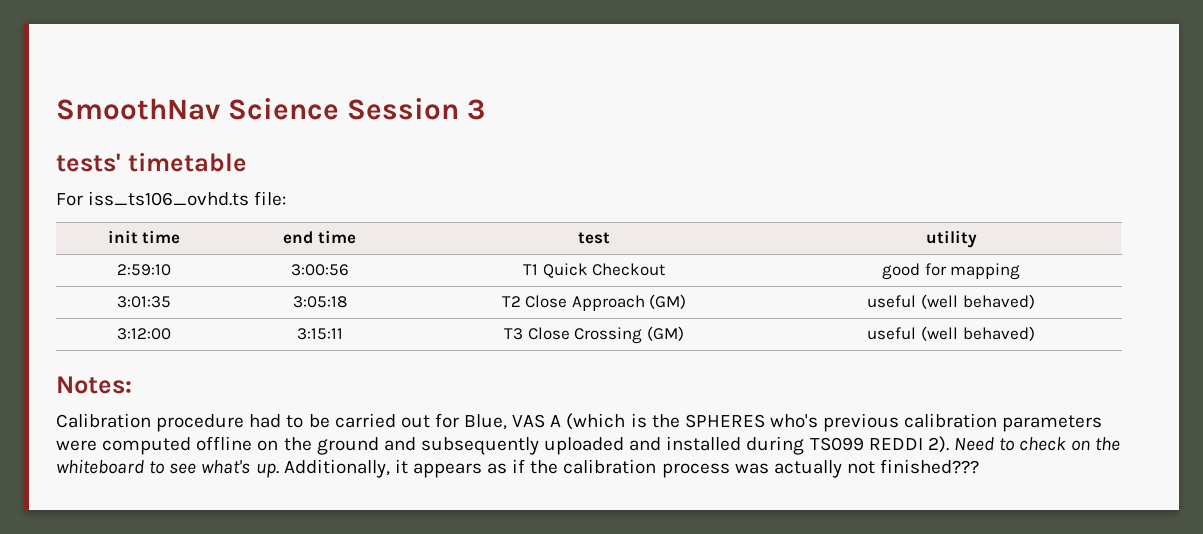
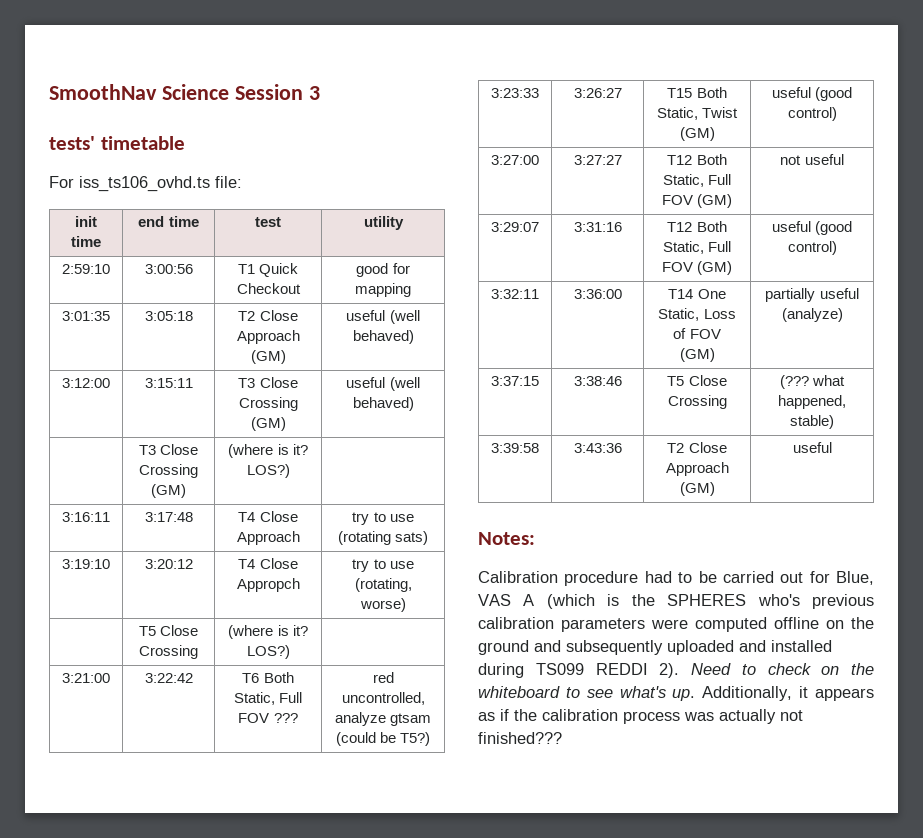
(1035, 333) none -> [138,444,199,455] [139,464,198,478] [151,484,186,498] [228,444,308,458] [246,464,290,478] [62,512,110,522] [144,512,193,522] [238,511,298,522] [236,531,300,545] [352,512,414,525] [337,531,429,545] [62,559,110,569] [144,559,193,569] [238,558,298,569] [236,578,300,592] [352,559,414,572] [354,578,412,592] [359,598,406,612] [138,625,199,636] [139,645,198,659] [228,625,308,639] [246,645,290,659] [62,673,110,683] [144,673,193,683] [242,672,294,683] [233,692,303,705] [238,713,298,723] [372,672,394,683] [341,692,425,705] [334,712,432,726] [335,732,431,746] [491,88,539,98] [573,88,622,98] [667,87,727,98] [656,107,739,120] [679,127,715,141] [771,87,853,101] [787,107,837,121] [491,155,539,165] [573,155,622,165] [667,154,727,165] [662,174,732,187] [661,194,733,208] [780,154,844,165] [491,222,539,232] [573,222,622,232] [667,221,727,232] [662,241,732,254] [661,261,733,275] [771,221,853,235] [787,241,837,255] [491,289,539,299] [573,289,622,299] [668,289,726,299] [658,308,736,321] [673,328,721,339] [679,348,715,362] [765,288,859,302] [781,308,843,322] [491,376,539,386] [573,376,622,386] [667,375,727,386] [667,395,727,409] [779,375,846,389] [778,395,846,409] [790,415,834,429] [491,443,539,453] [573,443,622,453] [667,442,727,453] [665,462,729,476] [679,482,715,496] [792,442,832,453] // | T3 Close Crossing (GM) | (where is it? LOS?) | // 3:16:11 | 3:17:48 | T4 Close Approach | try to use (rotating sats) // 3:19:10 | 3:20:12 | T4 Close Appropch | try to use (rotating, worse) // | T5 Close Crossing | (where is it? LOS?) | // 3:21:00 | 3:22:42 | T6 Both Static, Full FOV ??? | red uncontrolled, analyze gtsam (could be T5?) // 3:23:33 | 3:26:27 | T15 Both Static, Twist (GM) | useful (good control) // 3:27:00 | 3:27:27 | T12 Both Static, Full FOV (GM) | not useful // 3:29:07 | 3:31:16 | T12 Both Static, Full FOV (GM) | useful (good control) // 3:32:11 | 3:36:00 | T14 One Static, Loss of FOV (GM) | partially useful (analyze) // 3:37:15 | 3:38:46 | T5 Close Crossing | (??? what happened, stable) // 3:39:58 | 3:43:36 | T2 Close Approach (GM) | useful

